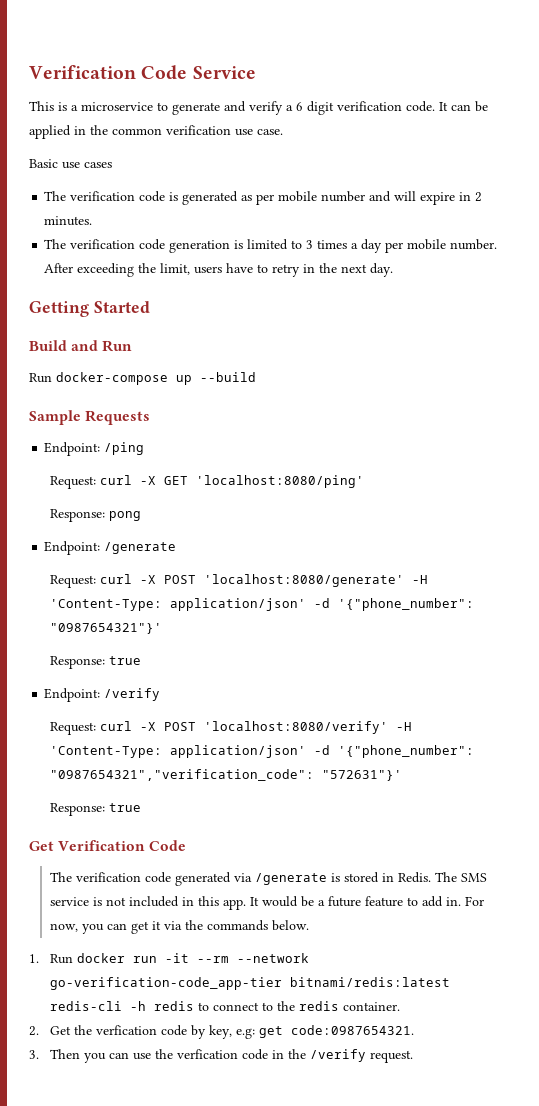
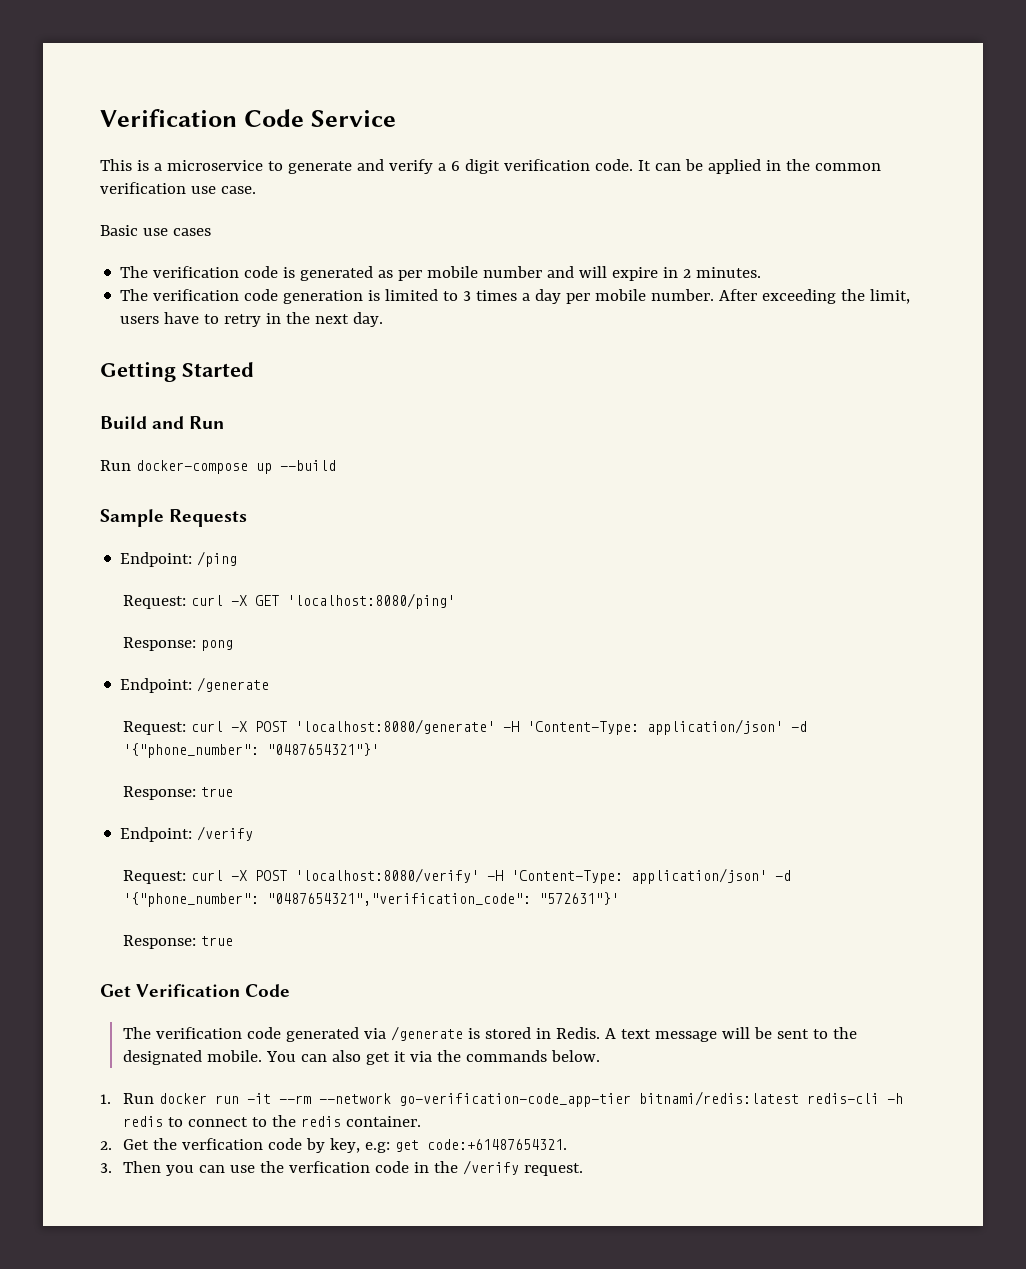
[49,623,162,634] "0987654321"}' -> [266,743,379,756] "0487654321"}'
[49,769,314,781] "0987654321","verification_code": -> [266,893,531,906] "0487654321","verification_code":
[434,872,487,882] [49,896,484,910] [49,923,127,934] The SMS service is not included in this app. It would be a future feature to add in. For now, you can -> [604,1027,857,1042] [122,1050,361,1065] A text message will be sent to the designated mobile. You can also
[290,1025,414,1035] code:0987654321. -> [426,1139,567,1150] code:+61487654321.

